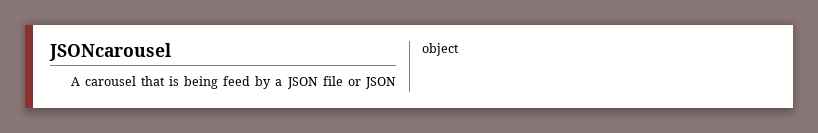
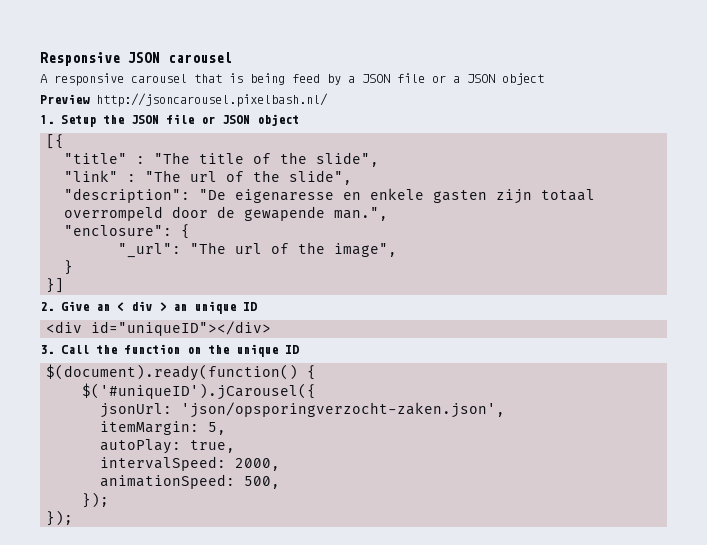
[49,43,171,61] JSONcarousel -> [40,52,232,66] Responsive JSON carousel
(80, 81) none -> [54,73,124,86] responsive
[365,77,396,89] [422,43,459,56] JSON object -> [453,73,544,85] [40,93,328,107] [40,114,299,127] [46,134,65,149] [64,152,380,167] [64,170,353,185] [64,188,596,204] [64,206,389,221] [64,224,191,239] [118,242,398,258] [64,260,74,275] [46,278,65,293] [40,301,257,314] [46,321,272,336] [40,344,299,357] [46,364,317,381] [82,383,317,400] [100,402,506,418] [100,421,227,435] [100,439,236,454] [100,456,281,471] [100,474,281,489] [82,492,110,508] [46,510,74,526] a JSON object // Preview http://jsoncarousel.pixelbash.nl/ // 1. Setup the JSON file or JSON object // [{ // "title" : "The title of the slide", // "link" : "The url of the slide", // "description": "De eigenaresse en enkele gasten zijn totaal overrompeld door de gewapende man.", // "enclosure": { // "_url": "The url of the image", // } // }] // 2. Give an < div > an unique ID // <div id="uniqueID"></div> // 3. Call the function on the unique ID // $(document).ready(function() { // $('#uniqueID').jCarousel({ // jsonUrl: 'json/opsporingverzocht-zaken.json', // itemMargin: 5, // autoPlay: true, // intervalSpeed: 2000, // animationSpeed: 500, // }); // });

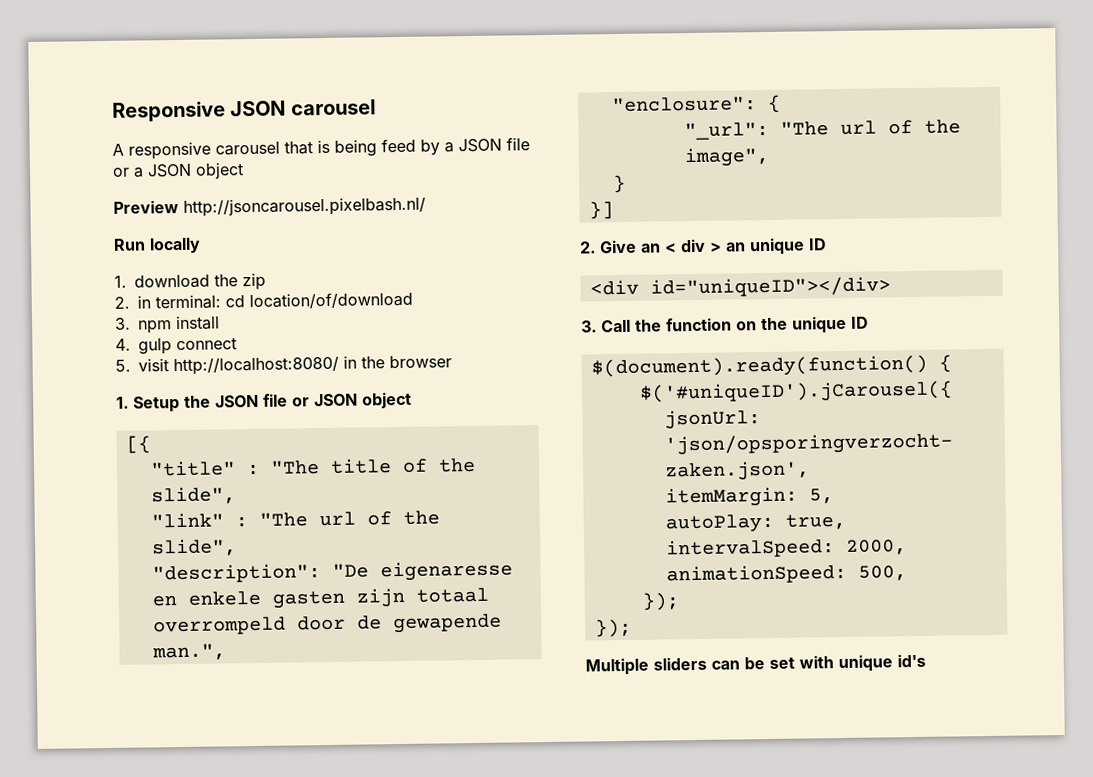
(328, 100) none -> [113,237,201,254] [114,272,266,291] [114,291,413,310] [114,315,220,334] [115,337,237,355] [115,355,452,376] // Run locally // 1. download the zip // 2. in terminal: cd location/of/download // 3. npm install // 4. gulp connect // 5. visit http://localhost:8080/ in the browser
(74, 518) none -> [585,653,926,676] // Multiple sliders can be set with unique id's

